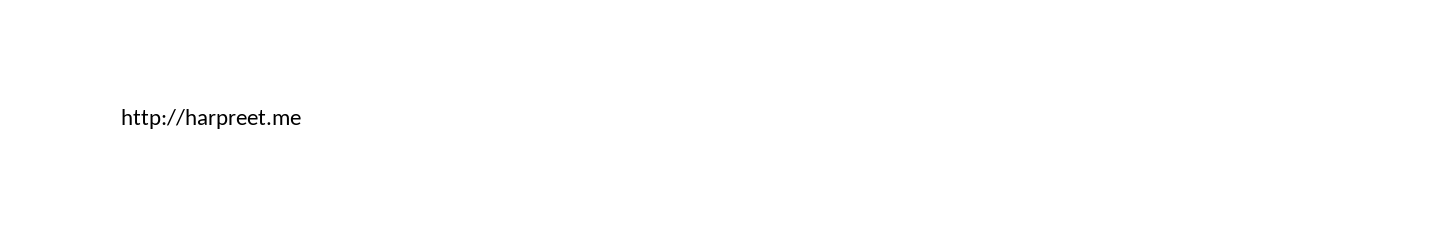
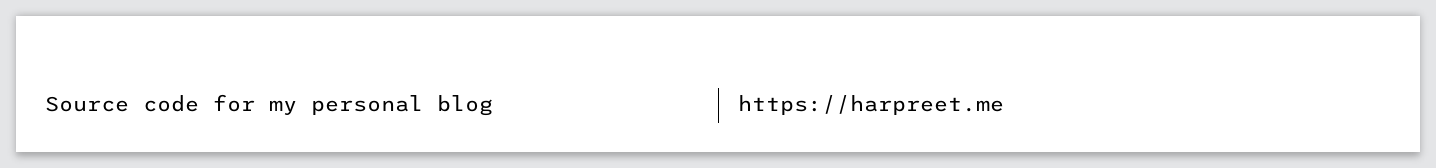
[121,109,301,129] http://harpreet.me -> [45,94,1004,116] Source code for my personal blog https://harpreet.me

